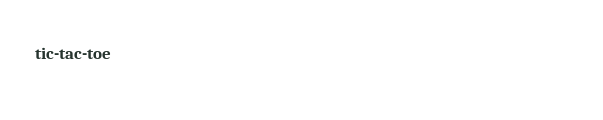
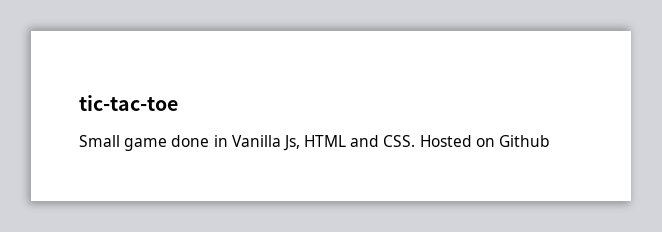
(111, 53) none -> [79,135,551,151] // Small game done in Vanilla Js, HTML and CSS. Hosted on Github

